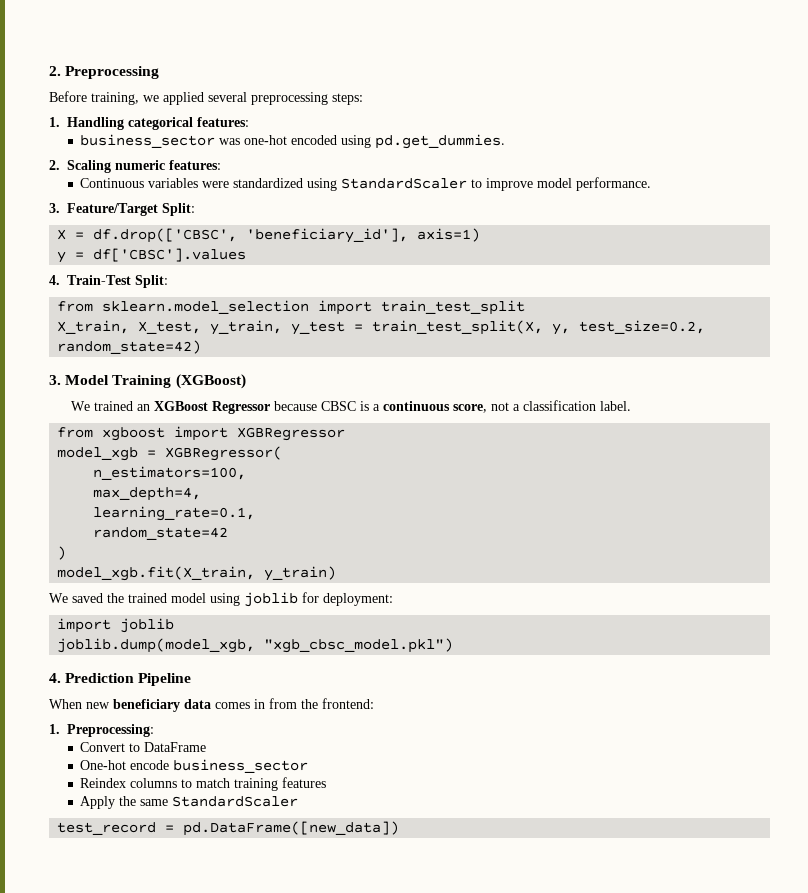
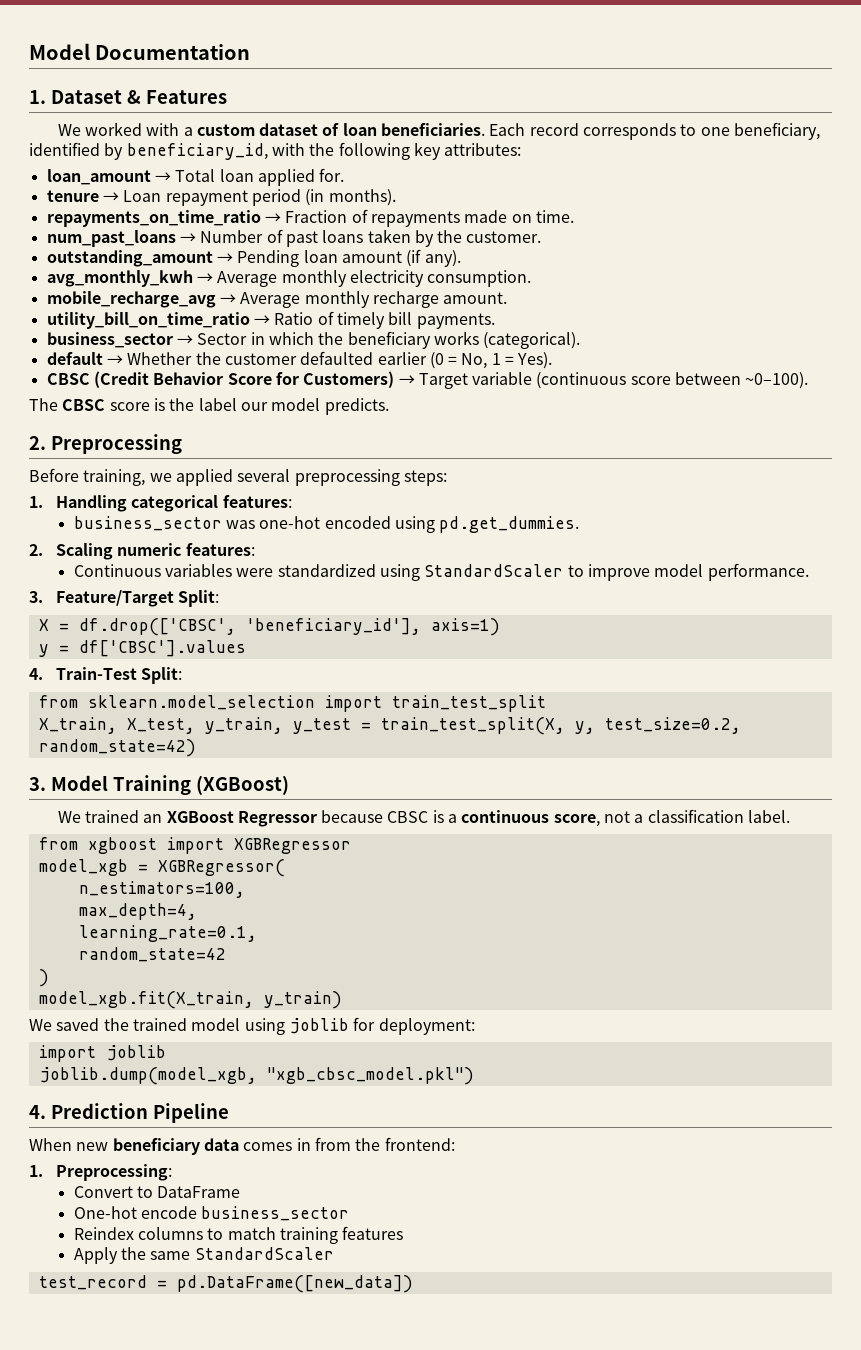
(49, 71) none -> [29,43,251,60] [29,90,227,104] [57,122,821,140] [29,142,522,160] [46,168,345,186] [46,189,396,206] [46,209,574,227] [46,229,542,247] [46,249,461,267] [46,270,532,287] [46,291,508,308] [46,311,495,329] [46,331,581,349] [46,351,553,369] [46,371,809,389] [29,398,389,415] Model Documentation // 1. Dataset & Features // We worked with a custom dataset of loan beneficiaries. Each record corresponds to one beneficiary, identified by beneficiary_id, with the following key attributes: // loan_amount → Total loan applied for. // tenure → Loan repayment period (in months). // repayments_on_time_ratio → Fraction of repayments made on time. // num_past_loans → Number of past loans taken by the customer. // outstanding_amount → Pending loan amount (if any). // avg_monthly_kwh → Average monthly electricity consumption. // mobile_recharge_avg → Average monthly recharge amount. // utility_bill_on_time_ratio → Ratio of timely bill payments. // business_sector → Sector in which the beneficiary works (categorical). // default → Whether the customer defaulted earlier (0 = No, 1 = Yes). // CBSC (Credit Behavior Score for Customers) → Target variable (continuous score between ~0–100). // The CBSC score is the label our model predicts. //

